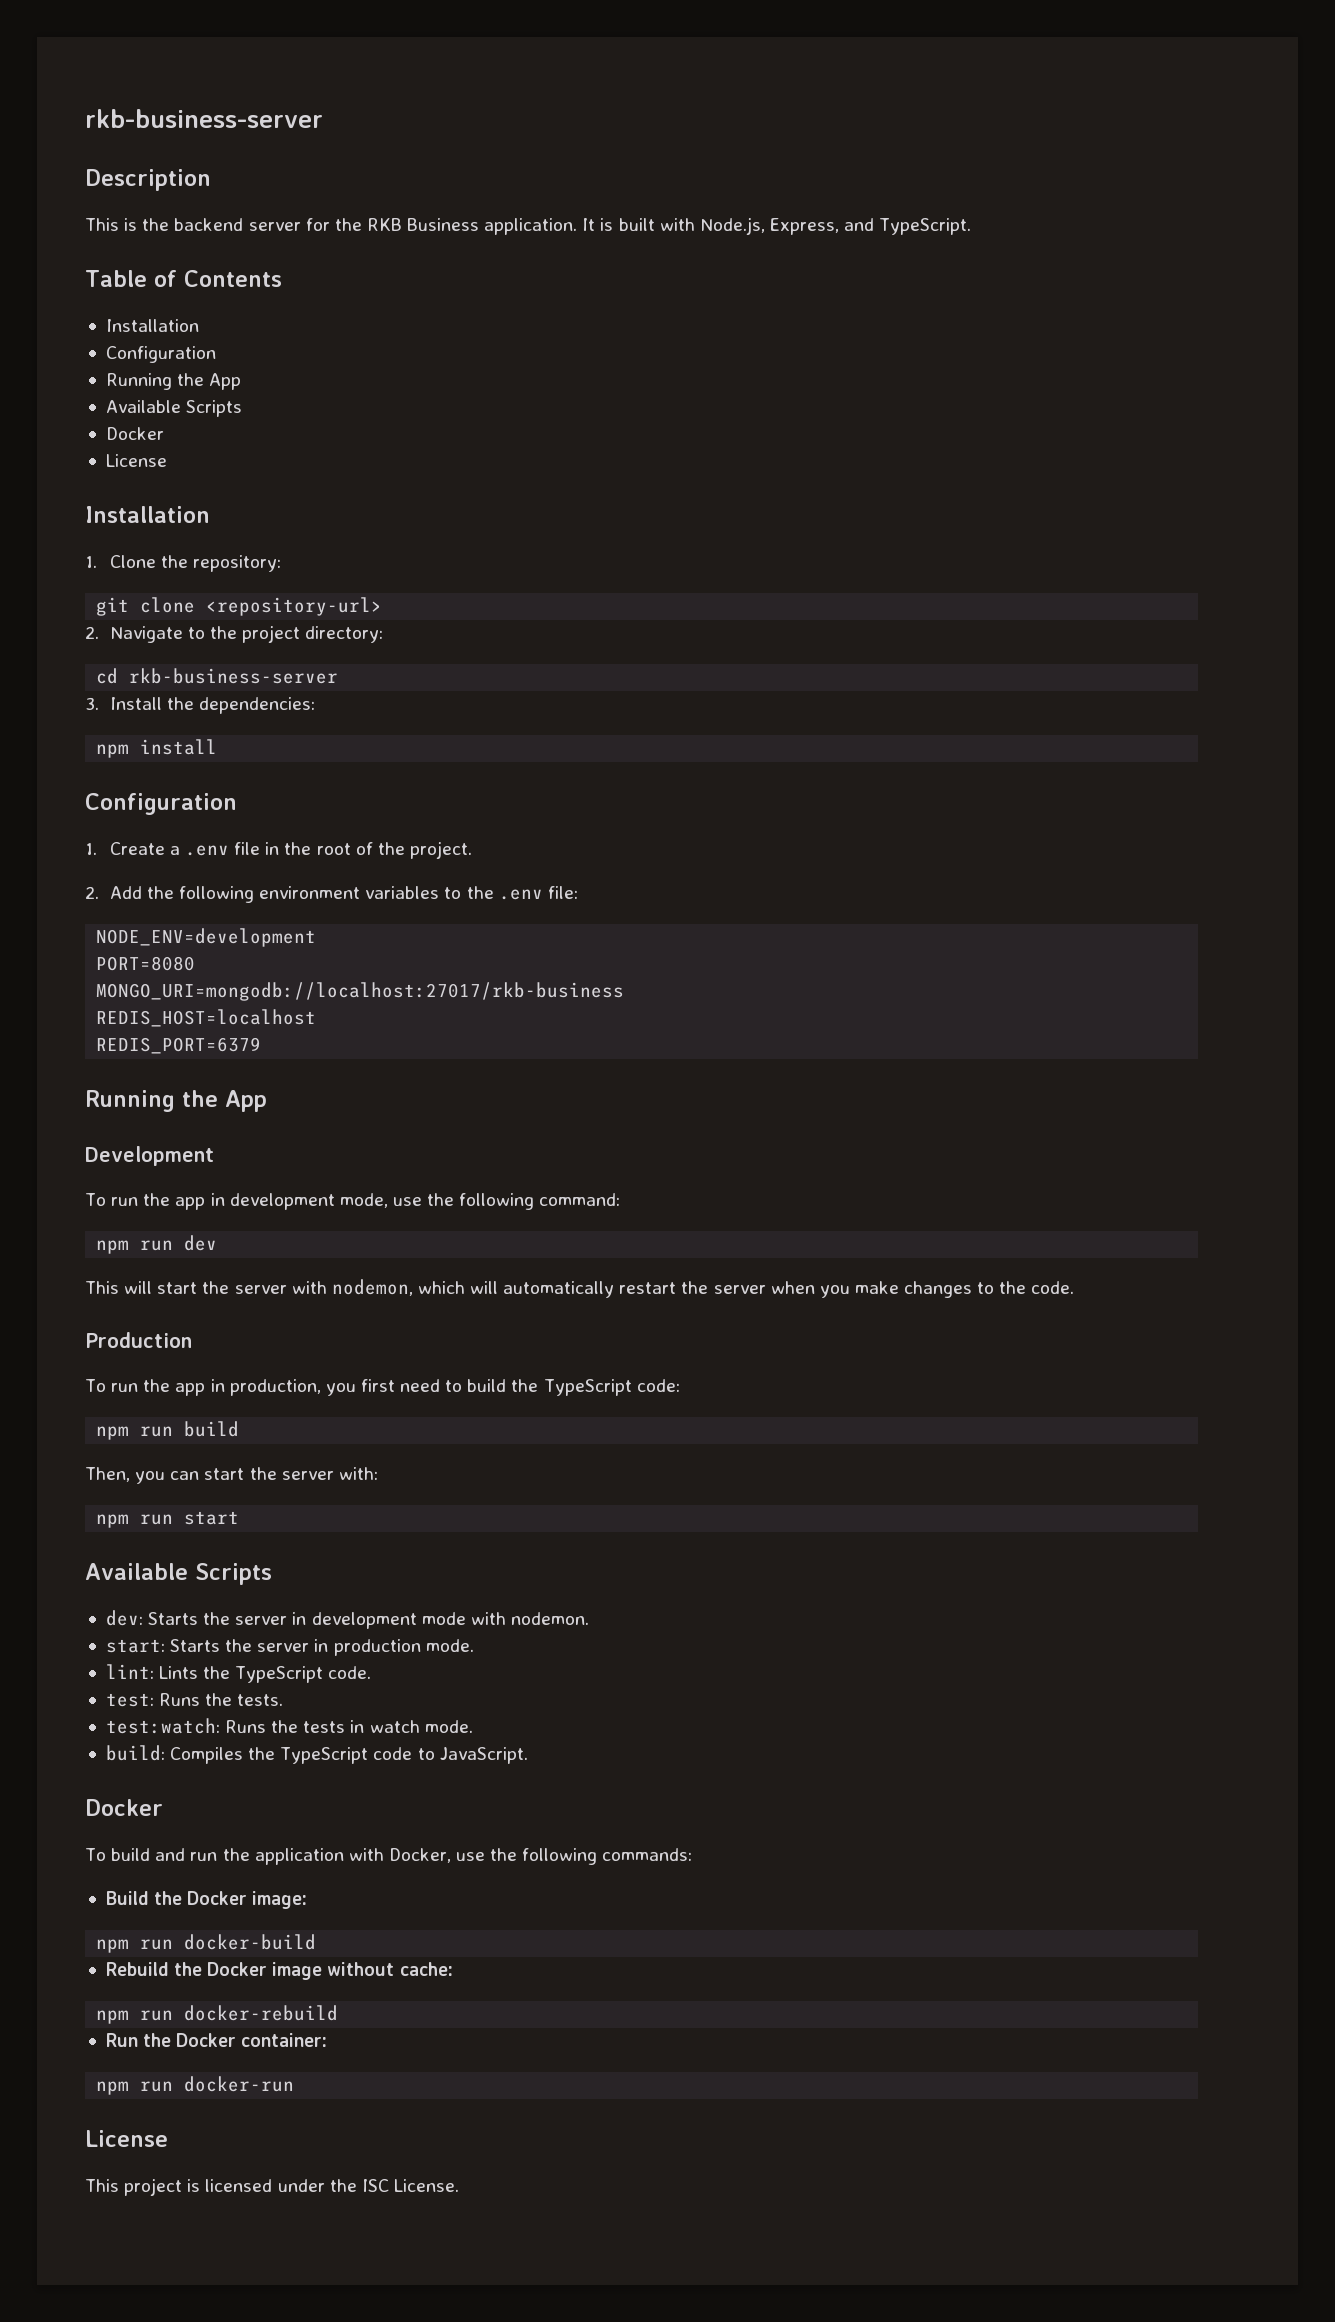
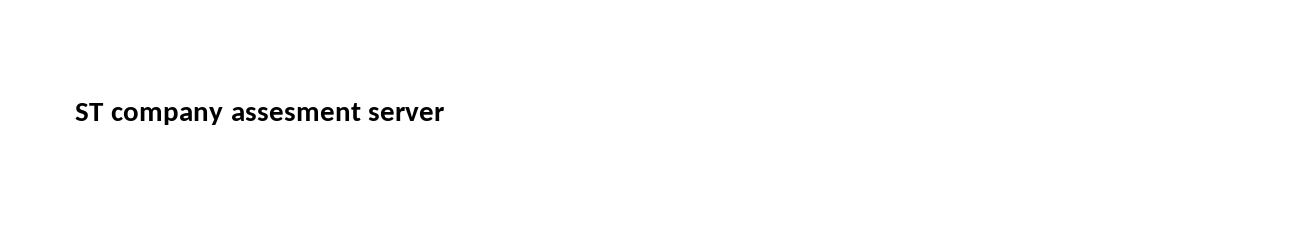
[85,109,323,128] [85,169,211,191] [85,217,972,235] [85,270,282,287] [105,319,199,332] [105,346,216,363] [105,373,242,390] [105,400,243,417] [105,427,164,440] [105,454,167,467] [85,506,210,523] [85,555,282,572] [96,597,383,616] [85,625,384,643] [96,668,339,684] [85,697,316,714] [96,739,218,758] [85,793,237,815] [85,841,472,859] [85,886,578,903] [96,928,317,947] [96,956,196,971] [96,982,625,1001] [96,1009,317,1027] [96,1037,262,1054] [85,1090,267,1112] [85,1146,214,1166] [85,1193,621,1210] [96,1235,218,1254] [85,1279,1075,1298] [85,1332,192,1348] [85,1379,680,1396] [96,1421,240,1440] [85,1467,378,1484] [96,1511,240,1528] [85,1563,272,1585] [105,1610,589,1629] [105,1639,474,1656] [105,1664,372,1683] [105,1693,284,1707] [105,1718,473,1734] [105,1745,528,1764] [85,1799,163,1816] [85,1848,693,1865] [105,1891,308,1909] [96,1934,317,1953] [105,1962,453,1980] [96,2005,339,2024] [105,2033,328,2047] [96,2076,295,2095] [85,2130,168,2147] [85,2178,459,2196] rkb-business-server // Description // This is the backend server for the RKB Business application. It is built with Node.js, Express, and TypeScript. // Table of Contents // Installation // Configuration // Running the App // Available Scripts // Docker // License // Installation // 1. Clone the repository: // git clone <repository-url> // 2. Navigate to the project directory: // cd rkb-business-server // 3. Install the dependencies: // npm install // Configuration // 1. Create a .env file in the root of the project. // 2. Add the following environment variables to the .env file: // NODE_ENV=development // PORT=8080 // MONGO_URI=mongodb://localhost:27017/rkb-business // REDIS_HOST=localhost // REDIS_PORT=6379 // Running the App // Development // To run the app in development mode, use the following command: // npm run dev // This will start the server with nodemon, which will automatically restart the server when you make changes to the code. // Production // To run the app in production, you first need to build the TypeScript code: // npm run build // Then, you can start the server with: // npm run start // Available Scripts // dev: Starts the server in development mode with nodemon. // start: Starts the server in production mode. // lint: Lints the TypeScript code. // test: Runs the tests. // test:watch: Runs the tests in watch mode. // build: Compiles the TypeScript code to JavaScript. // Docker // To build and run the application with Docker, use the following commands: // Build the Docker image: // npm run docker-build // Rebuild the Docker image without cache: // npm run docker-rebuild // Run the Docker container: // npm run docker-run // License // This project is licensed under the ISC License. -> [75,103,445,125] ST company assesment server

